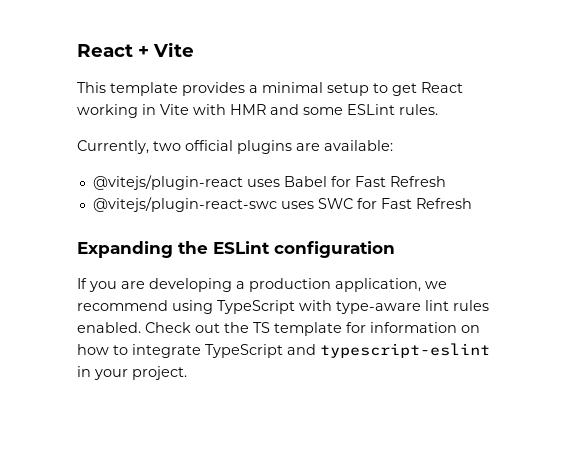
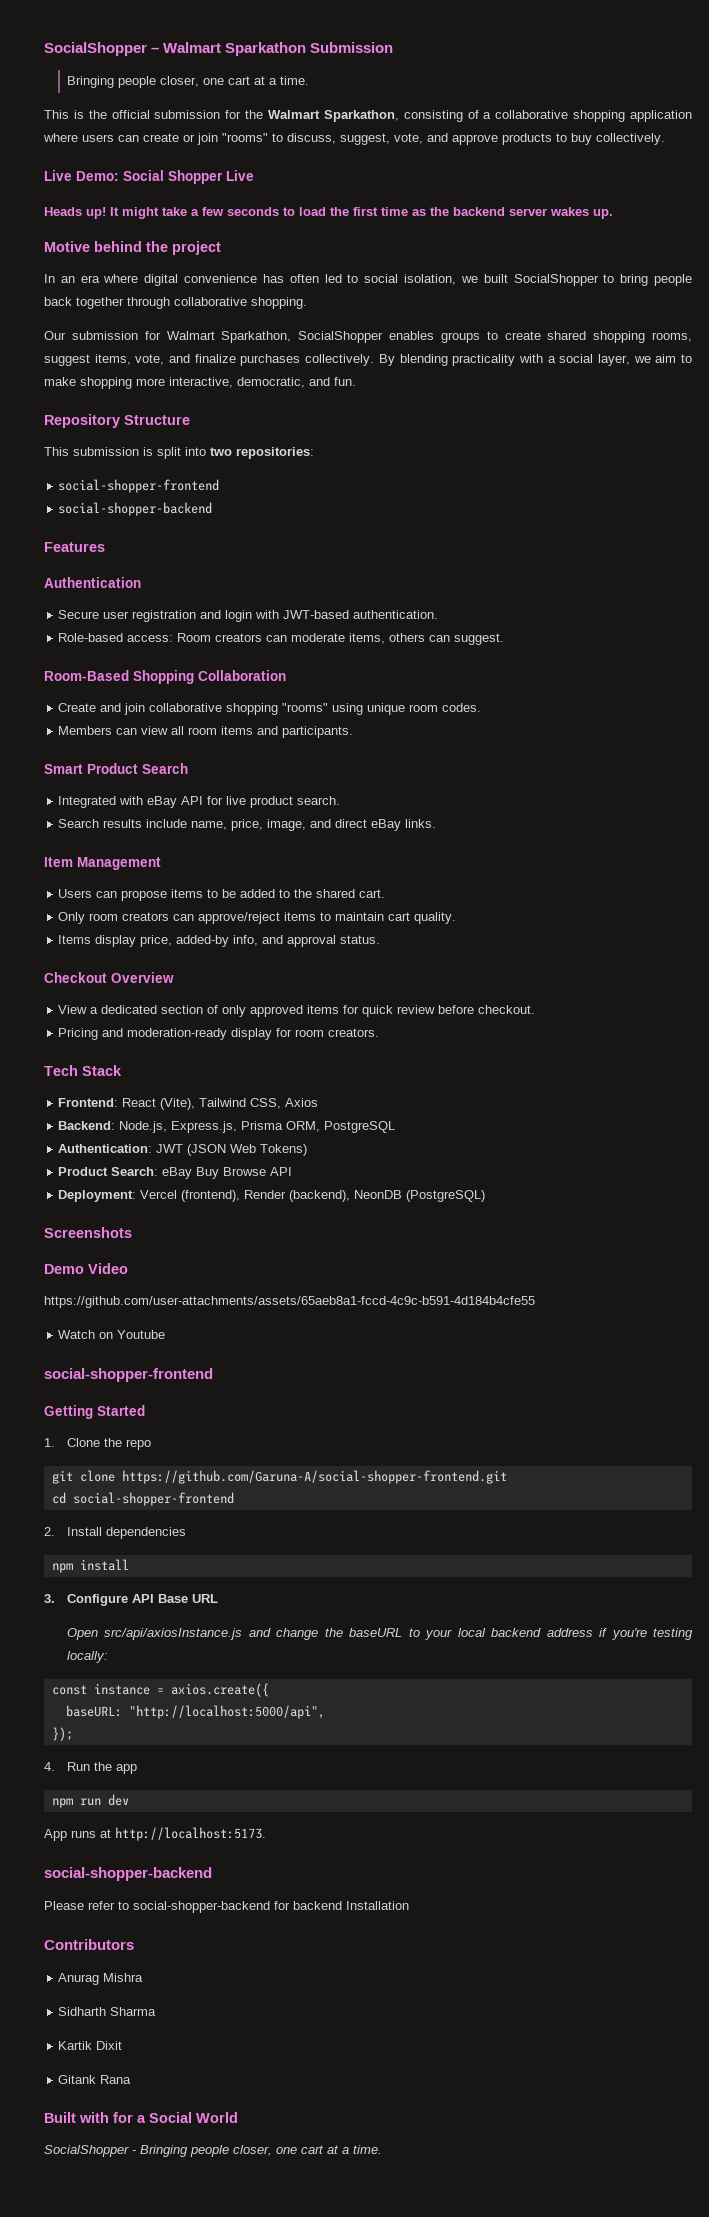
[77,42,194,57] [77,82,463,96] [77,104,438,118] [77,140,393,154] [92,175,446,190] [92,197,472,212] [77,241,395,258] [77,278,447,292] [77,300,489,314] [77,322,480,336] [77,343,490,358] [77,366,187,380] React + Vite // This template provides a minimal setup to get React working in Vite with HMR and some ESLint rules. // Currently, two official plugins are available: // @vitejs/plugin-react uses Babel for Fast Refresh // @vitejs/plugin-react-swc uses SWC for Fast Refresh // Expanding the ESLint configuration // If you are developing a production application, we recommend using TypeScript with type-aware lint rules enabled. Check out the TS template for information on how to integrate TypeScript and typescript-eslint in your project. -> [44,42,394,56] [66,76,309,88] [44,110,692,122] [43,133,665,145] [44,170,254,184] [44,207,613,219] [44,241,221,255] [44,274,693,286] [44,297,307,309] [44,331,692,343] [44,354,692,366] [44,377,356,389] [44,414,190,428] [44,447,314,459] [58,479,220,493] [58,502,213,516] [44,542,105,552] [44,577,141,588] [58,610,439,622] [58,633,505,645] [44,670,286,684] [58,703,482,715] [58,726,354,738] [44,763,188,774] [58,796,341,808] [58,819,437,831] [44,857,161,870] [58,889,386,901] [58,912,457,924] [58,935,381,947] [44,972,174,983] [58,1005,536,1017] [58,1028,380,1040] [44,1065,122,1076] [58,1098,319,1110] [58,1121,396,1133] [58,1144,308,1156] [58,1167,293,1179] [58,1190,486,1202] [44,1227,132,1238] [44,1263,128,1274] [44,1296,535,1308] [58,1330,166,1339] [44,1368,213,1382] [44,1405,145,1419] [44,1438,151,1450] [51,1470,507,1484] [51,1492,234,1506] [44,1527,186,1539] [51,1559,129,1573] [44,1594,218,1606] [66,1628,694,1640] [66,1651,108,1663] [51,1683,269,1697] [65,1705,325,1719] [51,1727,73,1741] [44,1762,137,1774] [51,1794,129,1808] [44,1827,266,1841] [44,1867,212,1881] [44,1901,409,1913] [44,1939,134,1950] [58,1973,144,1985] [58,2007,157,2016] [58,2041,123,2050] [58,2075,132,2084] [44,2112,238,2123] [44,2145,382,2157] SocialShopper – Walmart Sparkathon Submission // Bringing people closer, one cart at a time. // This is the official submission for the Walmart Sparkathon, consisting of a collaborative shopping application where users can create or join "rooms" to discuss, suggest, vote, and approve products to buy collectively. // Live Demo: Social Shopper Live // Heads up! It might take a few seconds to load the first time as the backend server wakes up. // Motive behind the project // In an era where digital convenience has often led to social isolation, we built SocialShopper to bring people back together through collaborative shopping. // Our submission for Walmart Sparkathon, SocialShopper enables groups to create shared shopping rooms, suggest items, vote, and finalize purchases collectively. By blending practicality with a social layer, we aim to make shopping more interactive, democratic, and fun. // Repository Structure // This submission is split into two repositories: // social-shopper-frontend // social-shopper-backend // Features // Authentication // Secure user registration and login with JWT-based authentication. // Role-based access: Room creators can moderate items, others can suggest. // Room-Based Shopping Collaboration // Create and join collaborative shopping "rooms" using unique room codes. // Members can view all room items and participants. // Smart Product Search // Integrated with eBay API for live product search. // Search results include name, price, image, and direct eBay links. // Item Management // Users can propose items to be added to the shared cart. // Only room creators can approve/reject items to maintain cart quality. // Items display price, added-by info, and approval status. // Checkout Overview // View a dedicated section of only approved items for quick review before checkout. // Pricing and moderation-ready display for room creators. // Tech Stack // Frontend: React (Vite), Tailwind CSS, Axios // Backend: Node.js, Express.js, Prisma ORM, PostgreSQL // Authentication: JWT (JSON Web Tokens) // Product Search: eBay Buy Browse API // Deployment: Vercel (frontend), Render (backend), NeonDB (PostgreSQL) // Screenshots // Demo Video // https://github.com/user-attachments/assets/65aeb8a1-fccd-4c9c-b591-4d184b4cfe55 // Watch on Youtube // social-shopper-frontend // Getting Started // 1. Clone the repo // git clone https://github.com/Garuna-A/social-shopper-frontend.git // cd social-shopper-frontend // 2. Install dependencies // npm install // 3. Configure API Base URL // Open src/api/axiosInstance.js and change the baseURL to your local backend address if you're testing locally: // const instance = axios.create({ // baseURL: "http://localhost:5000/api", // }); // 4. Run the app // npm run dev // App runs at http://localhost:5173. // social-shopper-backend // Please refer to social-shopper-backend for backend Installation // Contributors // Anurag Mishra // Sidharth Sharma // Kartik Dixit // Gitank Rana // Built with for a Social World // SocialShopper - Bringing people closer, one cart at a time.

